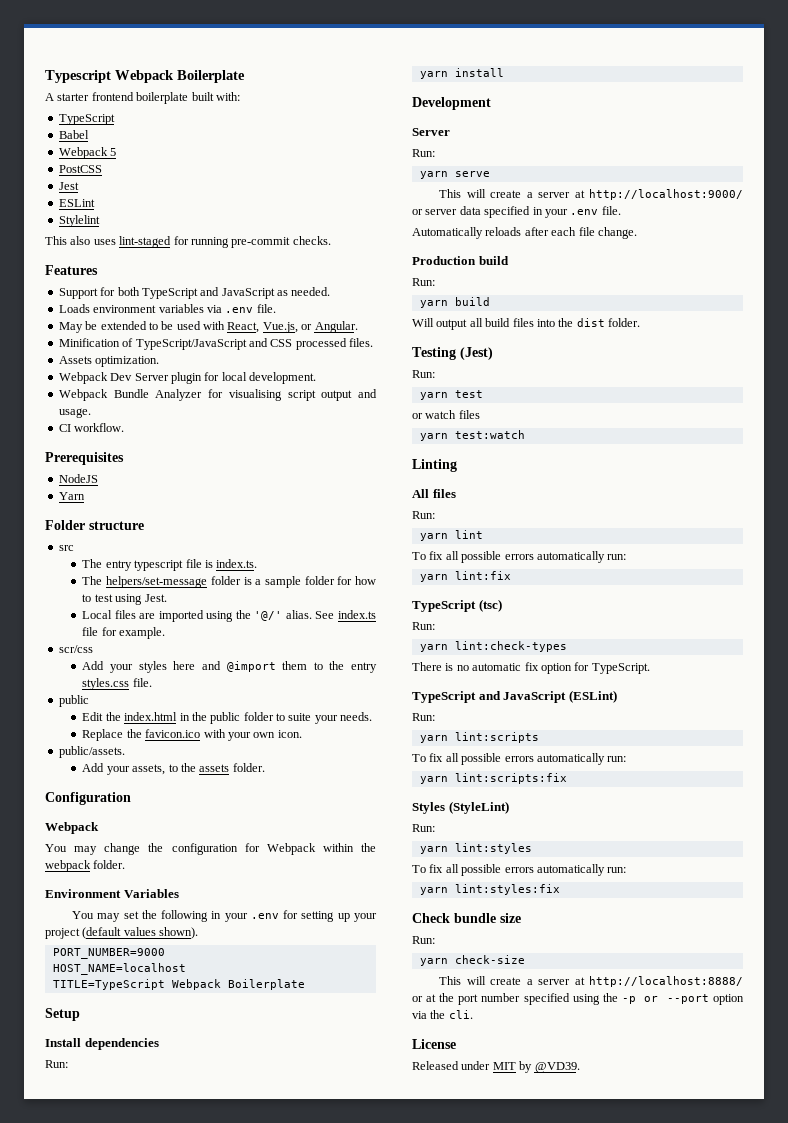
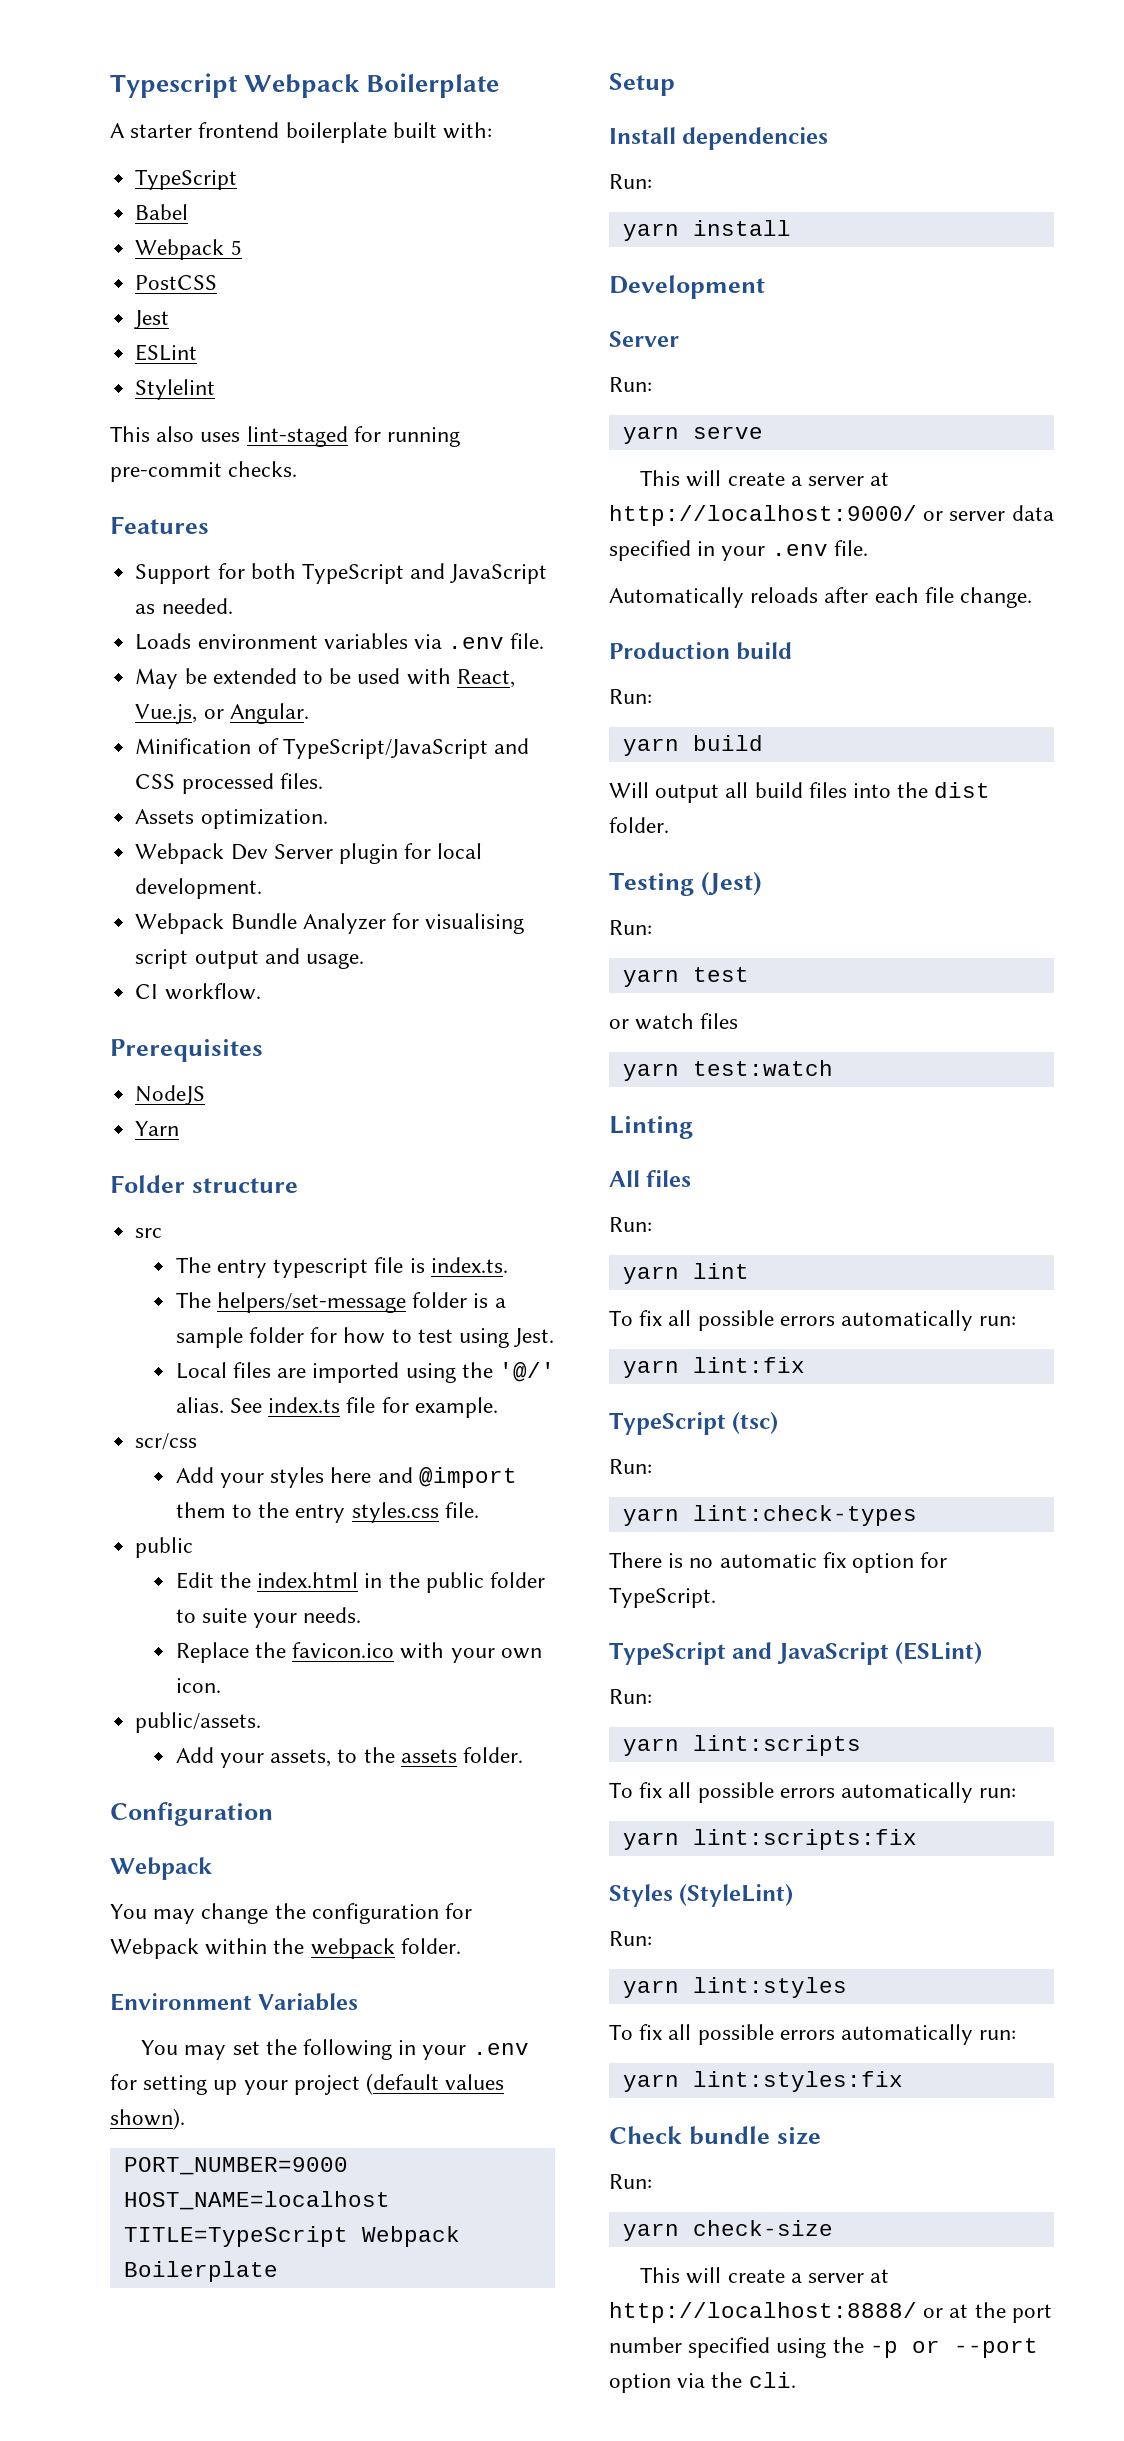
[412,1039,456,1049] [412,1061,580,1073] // License // Released under MIT by @VD39. -> (796, 2380) none

